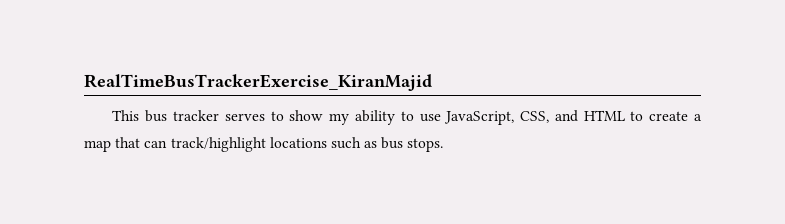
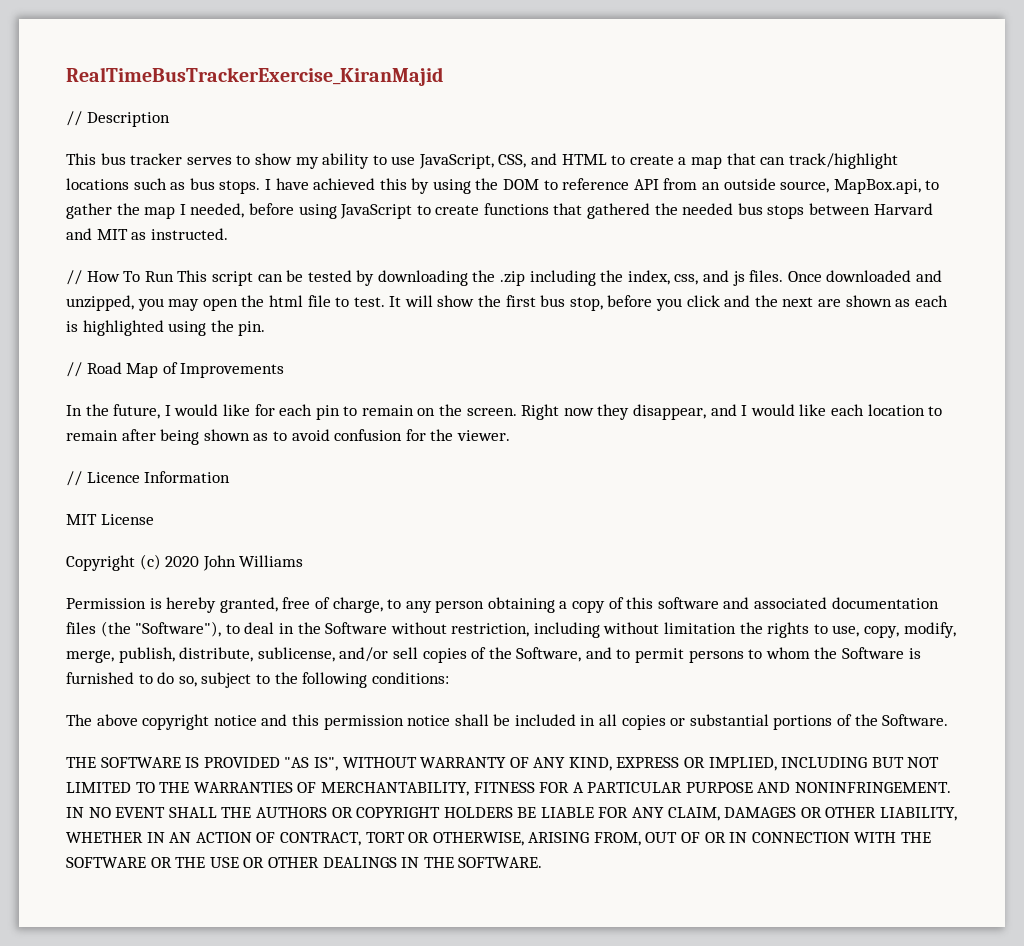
(432, 82) none -> [66,111,170,127] // // Description
(444, 145) none -> [264,178,940,194] [66,203,933,219] [66,228,228,240] [66,270,942,286] [66,295,948,311] [66,320,266,336] [66,362,285,378] [66,404,943,420] [66,429,510,445] [66,471,231,486] [66,514,154,525] [66,554,304,571] [66,597,939,613] [66,621,956,638] [66,647,921,663] [66,672,449,688] [66,714,949,730] [66,757,940,771] [66,782,952,796] [66,807,958,821] [66,832,932,846] [66,857,543,868] I have achieved this by using the DOM to reference API from an outside source, MapBox.api, to gather the map I needed, before using JavaScript to create functions that gathered the needed bus stops between Harvard and MIT as instructed. // // How To Run This script can be tested by downloading the .zip including the index, css, and js files. Once downloaded and unzipped, you may open the html file to test. It will show the first bus stop, before you click and the next are shown as each is highlighted using the pin. // // Road Map of Improvements // In the future, I would like for each pin to remain on the screen. Right now they disappear, and I would like each location to remain after being shown as to avoid confusion for the viewer. // // Licence Information // MIT License // Copyright (c) 2020 John Williams // Permission is hereby granted, free of charge, to any person obtaining a copy of this software and associated documentation files (the "Software"), to deal in the Software without restriction, including without limitation the rights to use, copy, modify, merge, publish, distribute, sublicense, and/or sell copies of the Software, and to permit persons to whom the Software is furnished to do so, subject to the following conditions: // The above copyright notice and this permission notice shall be included in all copies or substantial portions of the Software. // THE SOFTWARE IS PROVIDED "AS IS", WITHOUT WARRANTY OF ANY KIND, EXPRESS OR IMPLIED, INCLUDING BUT NOT LIMITED TO THE WARRANTIES OF MERCHANTABILITY, FITNESS FOR A PARTICULAR PURPOSE AND NONINFRINGEMENT. IN NO EVENT SHALL THE AUTHORS OR COPYRIGHT HOLDERS BE LIABLE FOR ANY CLAIM, DAMAGES OR OTHER LIABILITY, WHETHER IN AN ACTION OF CONTRACT, TORT OR OTHERWISE, ARISING FROM, OUT OF OR IN CONNECTION WITH THE SOFTWARE OR THE USE OR OTHER DEALINGS IN THE SOFTWARE.

